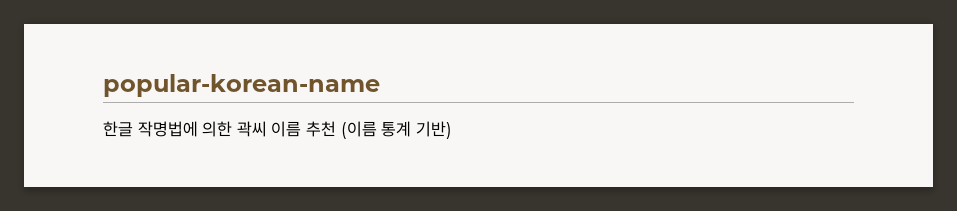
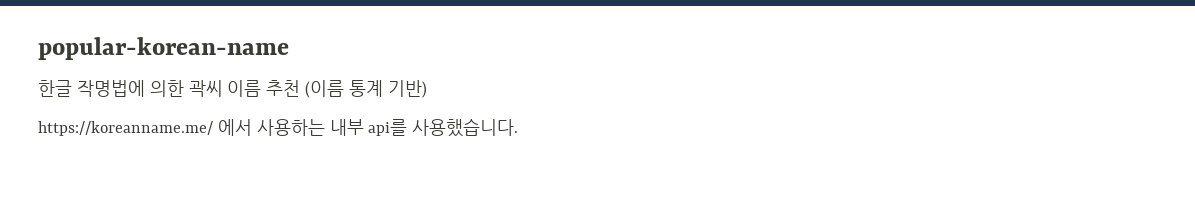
(452, 130) none -> [38,118,519,137] // https://koreanname.me/ 에서 사용하는 내부 api를 사용했습니다.

